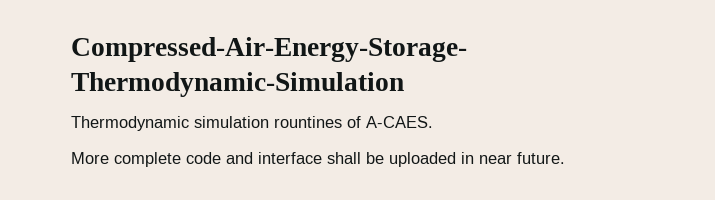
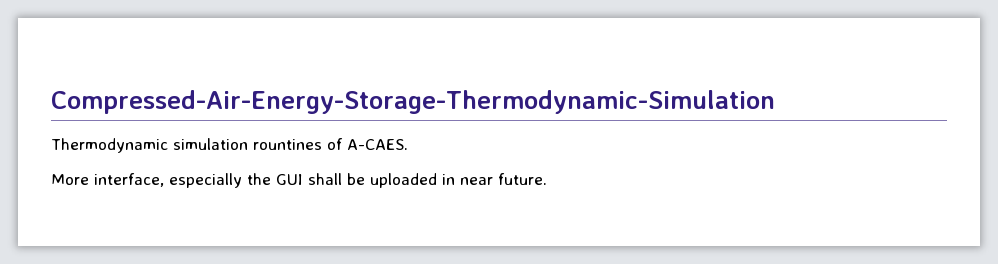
[114,152,322,167] complete code and interface -> [94,173,303,188] interface, especially the GUI

